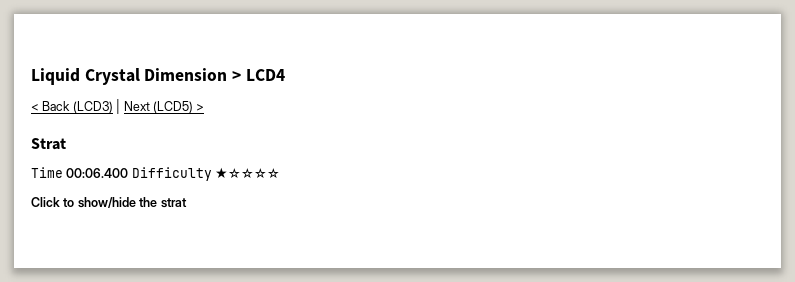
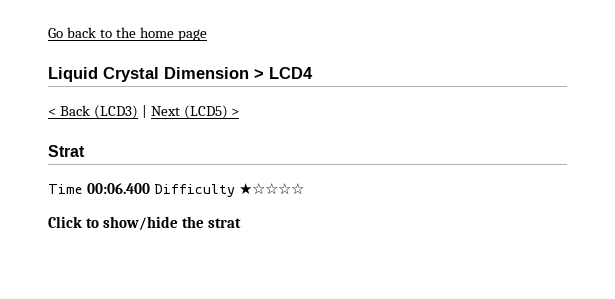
(31, 76) none -> [48,27,207,41] Go back to the home page //

